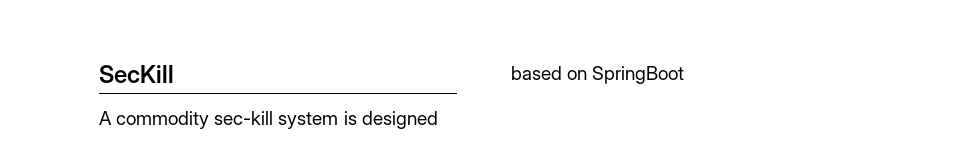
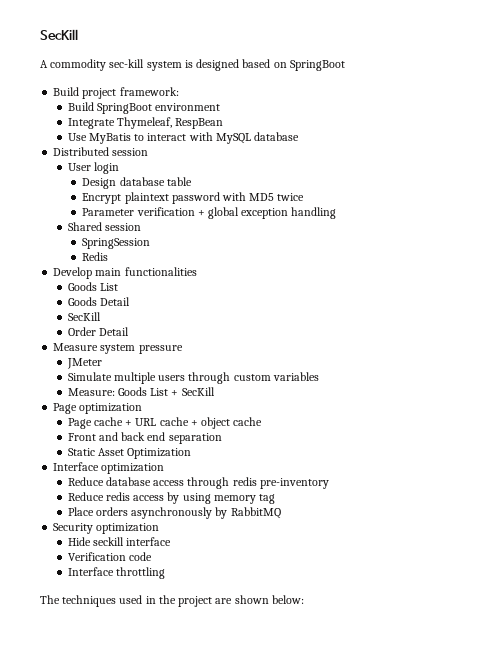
(685, 75) none -> [53,87,179,99] [67,102,221,114] [67,117,224,129] [67,132,300,144] [53,147,149,156] [67,162,119,174] [82,177,192,189] [82,192,305,204] [82,207,337,219] [67,222,141,231] [82,238,151,249] [82,252,109,261] [53,267,197,279] [67,282,118,291] [67,297,130,306] [67,312,101,321] [67,327,129,336] [53,343,183,354] [66,358,102,369] [67,372,319,384] [67,387,215,396] [53,403,143,414] [67,417,263,429] [67,432,222,444] [67,448,192,459] [53,462,165,474] [67,477,329,489] [67,492,276,504] [67,507,281,519] [53,523,160,534] [67,537,172,546] [67,552,152,561] [67,567,165,579] [40,595,304,607] // Build project framework: // Build SpringBoot environment // Integrate Thymeleaf, RespBean // Use MyBatis to interact with MySQL database // Distributed session // User login // Design database table // Encrypt plaintext password with MD5 twice // Parameter verification + global exception handling // Shared session // SpringSession // Redis // Develop main functionalities // Goods List // Goods Detail // SecKill // Order Detail // Measure system pressure // JMeter // Simulate multiple users through custom variables // Measure: Goods List + SecKill // Page optimization // Page cache + URL cache + object cache // Front and back end separation // Static Asset Optimization // Interface optimization // Reduce database access through redis pre-inventory // Reduce redis access by using memory tag // Place orders asynchronously by RabbitMQ // Security optimization // Hide seckill interface // Verification code // Interface throttling // The techniques used in the project are shown below:

